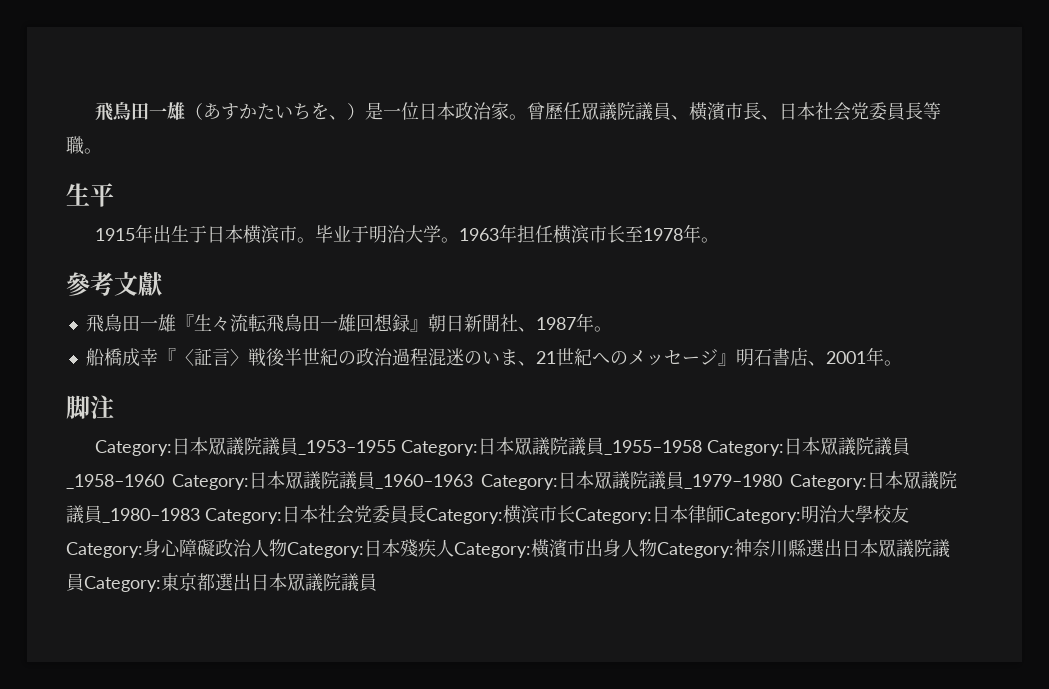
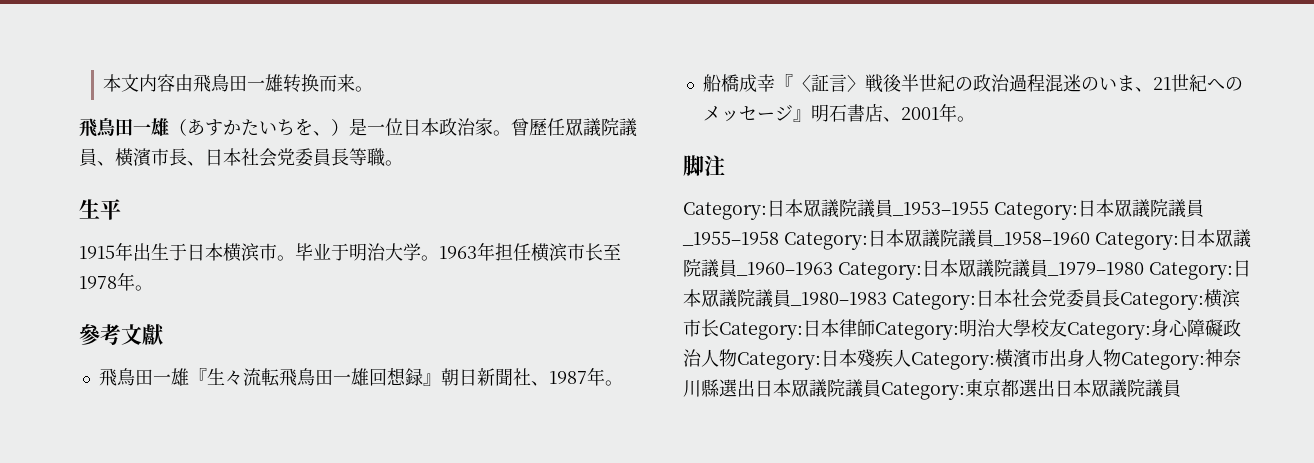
(95, 111) none -> [103,74,374,93] 本文内容由飛鳥田一雄转换而来。 //

